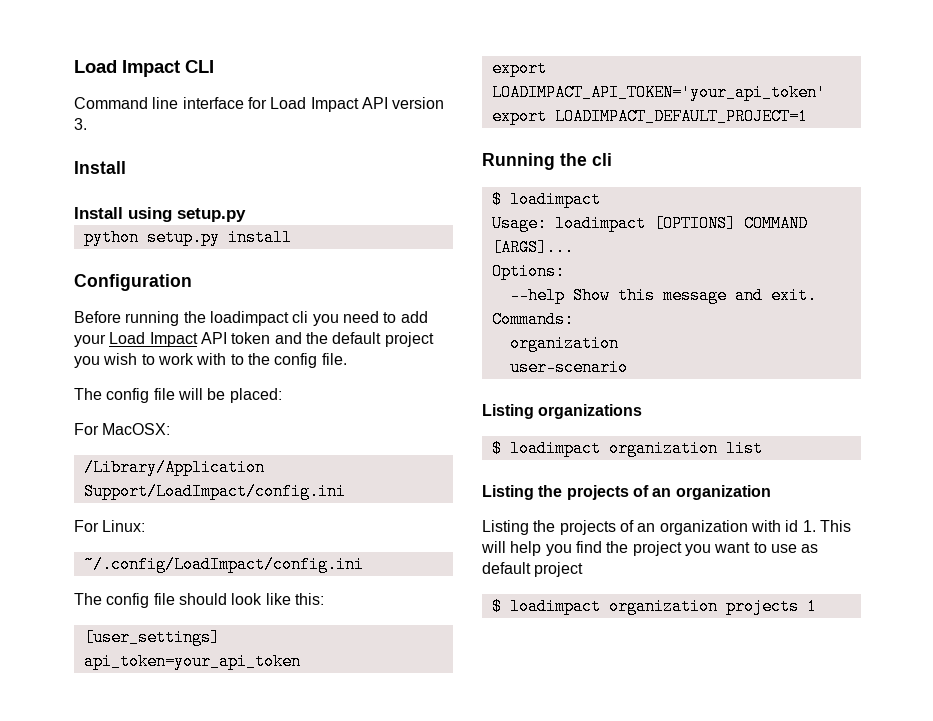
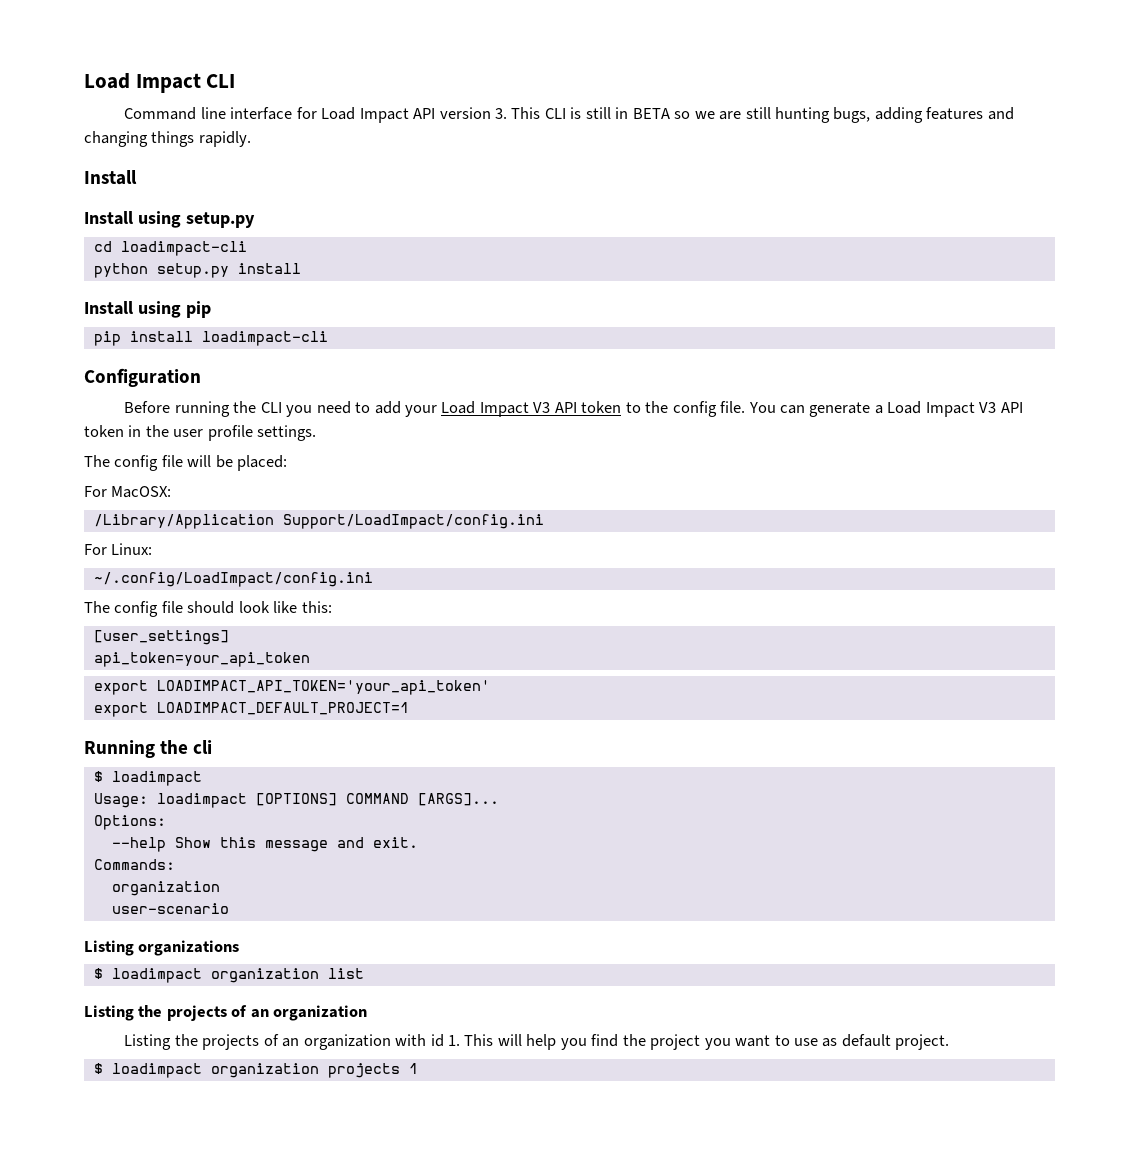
(87, 124) none -> [511,107,1014,123] [84,131,251,147] This CLI is still in BETA so we are still hunting bugs, adding features and changing things rapidly.
(246, 215) none -> [93,241,247,256] // cd loadimpact-cli
(292, 237) none -> [84,301,211,318] [93,331,328,346] // Install using pip // pip install loadimpact-cli
[209,311,309,326] loadimpact cli -> [260,402,282,413] CLI
[200,332,434,347] [74,353,347,368] API token and the default project you wish to work with to the config file. -> [533,401,1023,417] [84,425,317,441] V3 API token to the config file. You can generate a Load Impact V3 API token in the user profile settings.
[534,562,584,577] project -> [895,1034,950,1050] project.

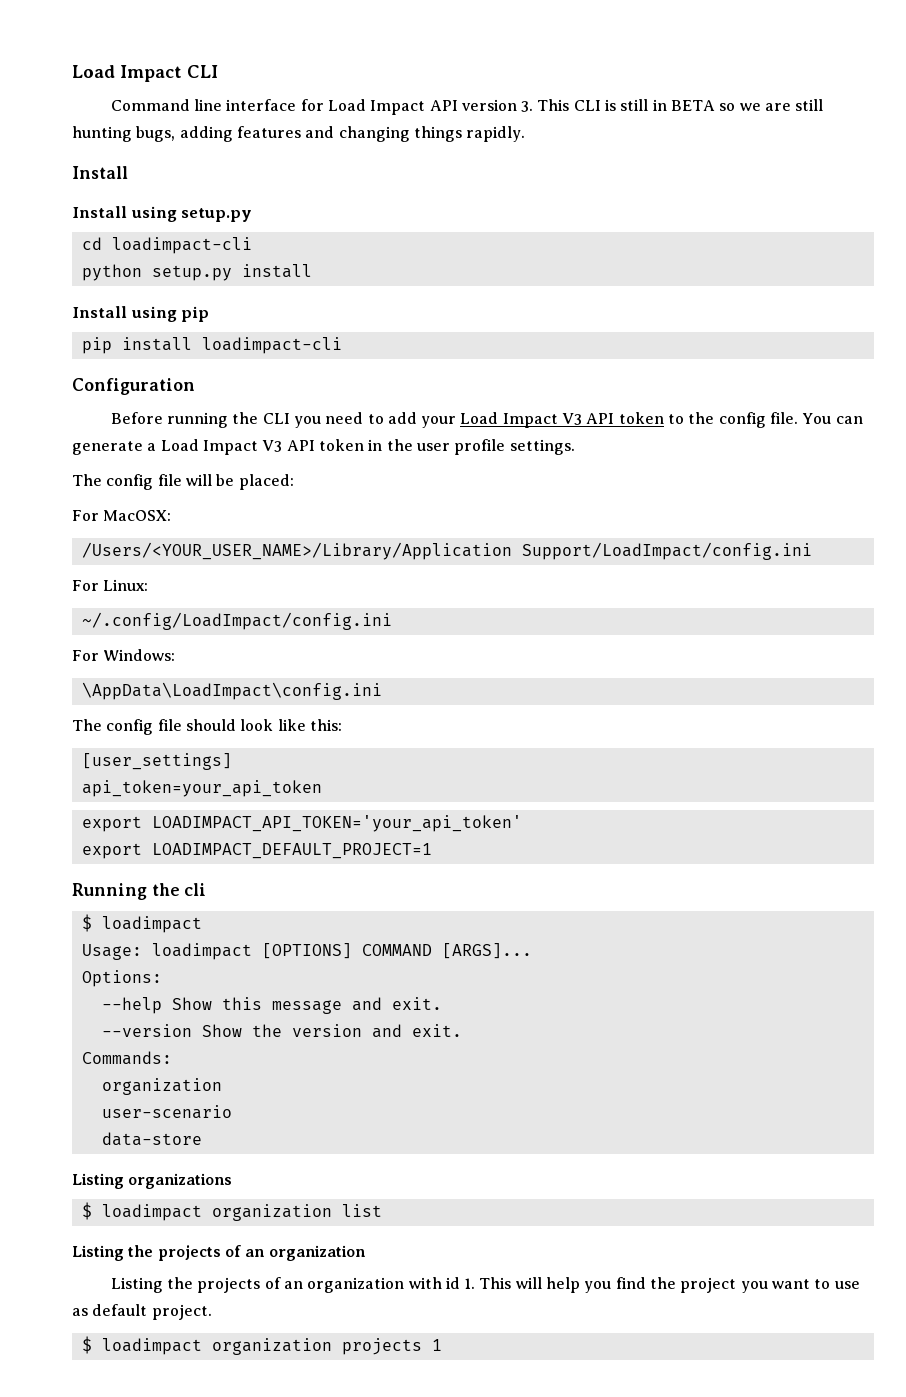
[93,514,274,529] /Library/Application -> [81,542,512,560] /Users/<YOUR_USER_NAME>/Library/Application
(373, 579) none -> [72,649,176,661] [81,682,382,700] // For Windows: // \AppData\LoadImpact\config.ini
(418, 842) none -> [101,1024,462,1038] // --version Show the version and exit.
(229, 908) none -> [101,1132,202,1146] // data-store

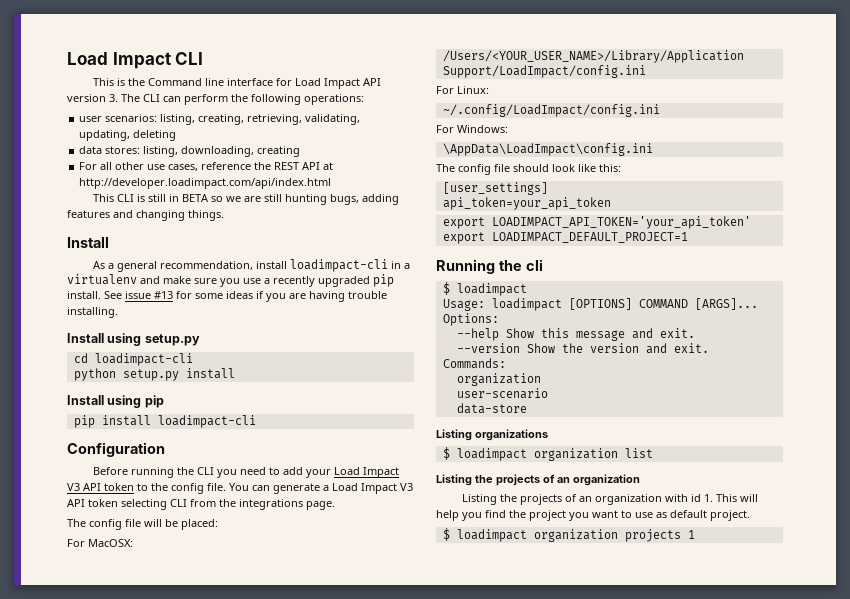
(218, 71) none -> [93,78,146,86] This is the
(534, 106) none -> [121,94,364,105] [79,114,361,125] [79,130,177,141] [79,146,301,157] [79,162,334,171] [79,178,332,189] The CLI can perform the following operations: // user scenarios: listing, creating, retrieving, validating, updating, deleting // data stores: listing, downloading, creating // For all other use cases, reference the REST API at http://developer.loadimpact.com/api/index.html //
[413,126,526,142] [72,166,128,179] things rapidly. // Install -> [188,210,224,221] [67,237,109,248] [93,259,411,272] [67,274,394,287] [67,291,387,302] [67,307,118,318] things. // Install // As a general recommendation, install loadimpact-cli in a virtualenv and make sure you use a recently upgraded pip install. See issue #13 for some ideas if you are having trouble installing.
[368,439,575,455] in the user profile settings. -> [121,499,335,510] selecting CLI from the integrations page.

